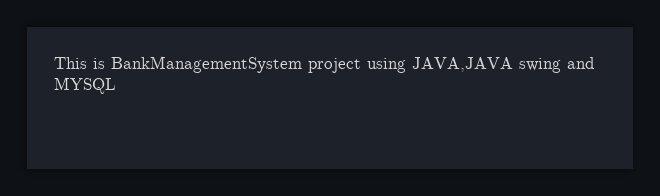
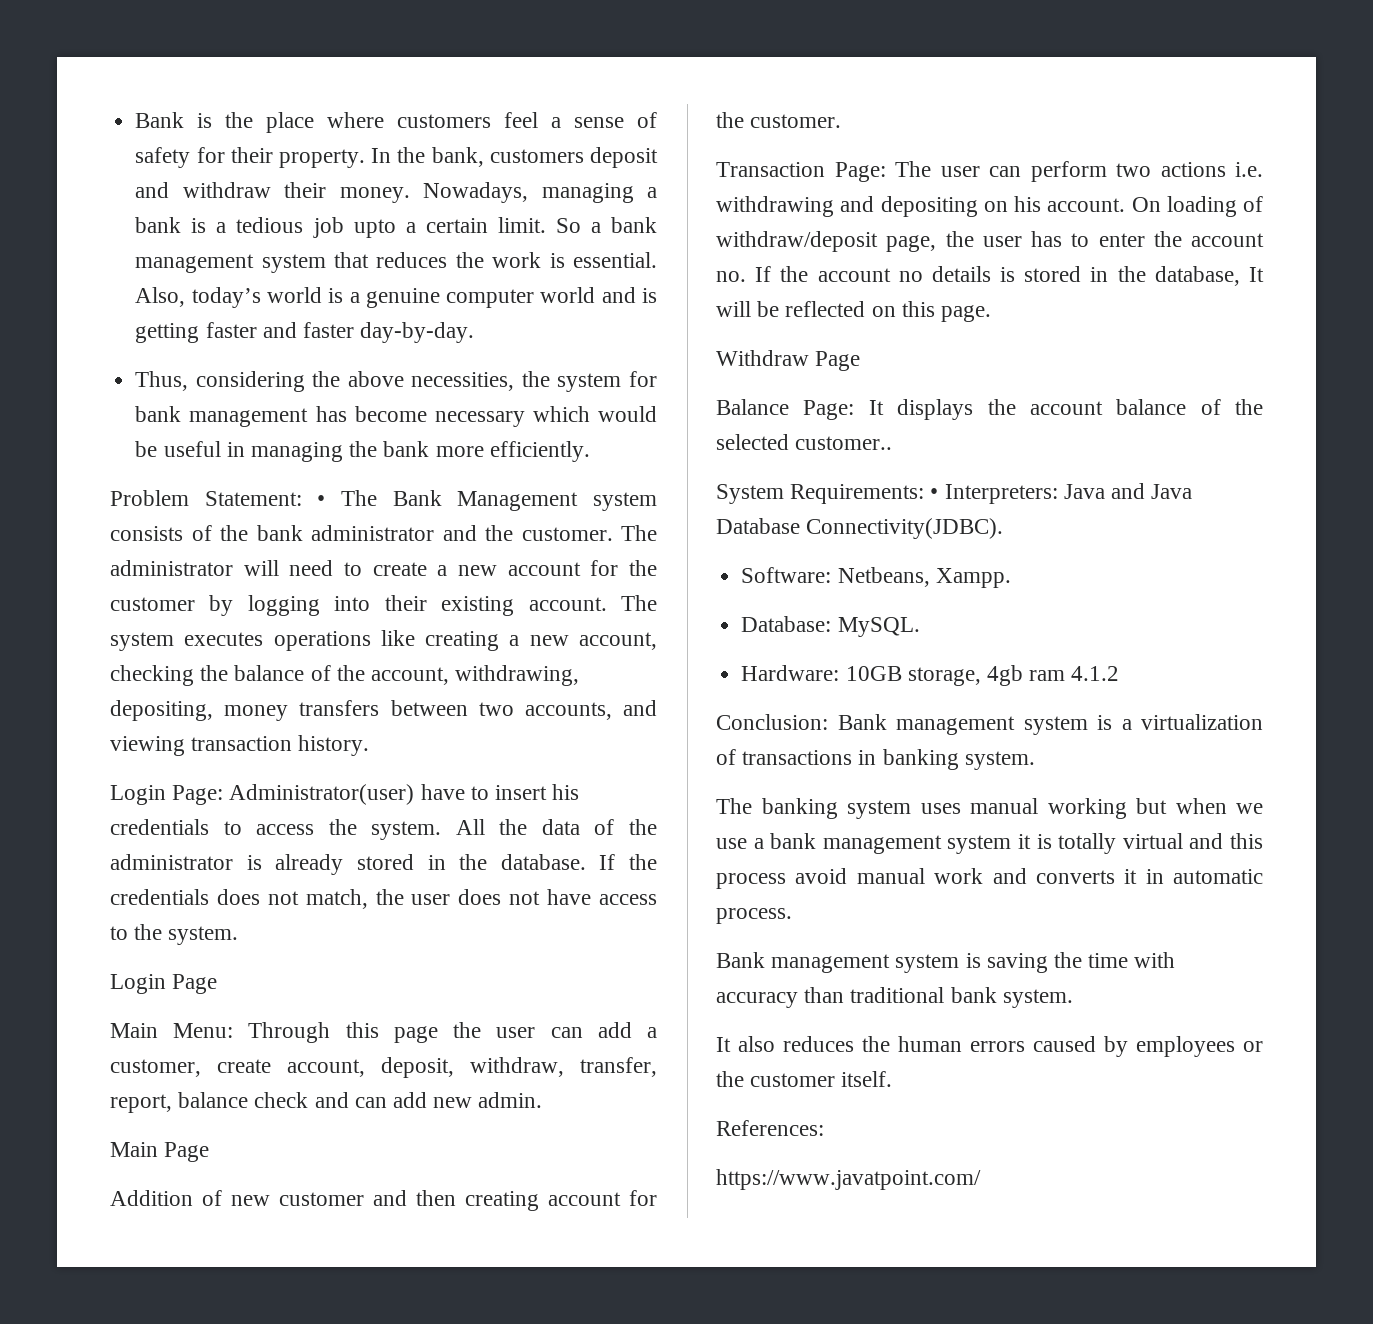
[54,56,594,73] [54,77,116,94] This is BankManagementSystem project using JAVA,JAVA swing and MYSQL -> [135,112,658,133] [135,147,658,168] [135,182,657,203] [135,217,657,238] [135,252,658,273] [135,287,657,308] [135,322,475,343] [135,371,657,392] [135,406,657,427] [135,441,590,462] [110,490,657,511] [110,525,657,541] [110,560,657,576] [110,595,657,616] [110,630,657,651] [110,665,580,686] [110,700,658,721] [110,735,370,756] [110,784,580,805] [110,819,657,840] [110,854,657,875] [110,889,658,909] [110,924,239,945] [110,974,218,994] [110,1022,657,1043] [110,1057,657,1078] [110,1092,543,1113] [110,1142,210,1162] [110,1190,657,1211] [716,112,842,128] [716,161,1263,182] [716,196,1263,217] [716,231,1264,252] [716,266,1264,286] [716,301,992,322] [716,350,861,371] [716,399,1263,420] [716,434,893,450] [716,483,1193,504] [716,518,1004,539] [741,567,1011,588] [741,616,920,637] [741,665,1120,686] [716,714,1263,735] [716,749,1035,770] [716,798,1263,819] [716,833,1263,854] [716,868,1263,889] [716,908,792,924] [716,952,1176,973] [716,987,1073,1008] [716,1036,1263,1057] [716,1071,893,1087] [716,1120,824,1136] [716,1169,981,1190] Bank is the place where customers feel a sense of safety for their property. In the bank, customers deposit and withdraw their money. Nowadays, managing a bank is a tedious job upto a certain limit. So a bank management system that reduces the work is essential. Also, today’s world is a genuine computer world and is getting faster and faster day-by-day. // Thus, considering the above necessities, the system for bank management has become necessary which would be useful in managing the bank more efficiently. // Problem Statement: • The Bank Management system consists of the bank administrator and the customer. The administrator will need to create a new account for the customer by logging into their existing account. The system executes operations like creating a new account, checking the balance of the account, withdrawing, depositing, money transfers between two accounts, and viewing transaction history. // Login Page: Administrator(user) have to insert his credentials to access the system. All the data of the administrator is already stored in the database. If the credentials does not match, the user does not have access to the system. // Login Page // Main Menu: Through this page the user can add a customer, create account, deposit, withdraw, transfer, report, balance check and can add new admin. // Main Page // Addition of new customer and then creating account for the customer. // Transaction Page: The user can perform two actions i.e. withdrawing and depositing on his account. On loading of withdraw/deposit page, the user has to enter the account no. If the account no details is stored in the database, It will be reflected on this page. // Withdraw Page // Balance Page: It displays the account balance of the selected customer.. // System Requirements: • Interpreters: Java and Java Database Connectivity(JDBC). // Software: Netbeans, Xampp. // Database: MySQL. // Hardware: 10GB storage, 4gb ram 4.1.2 // Conclusion: Bank management system is a virtualization of transactions in banking system. // The banking system uses manual working but when we use a bank management system it is totally virtual and this process avoid manual work and converts it in automatic process. // Bank management system is saving the time with accuracy than traditional bank system. // It also reduces the human errors caused by employees or the customer itself. // References: // https://www.javatpoint.com/

